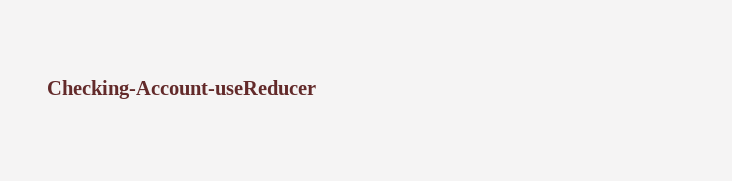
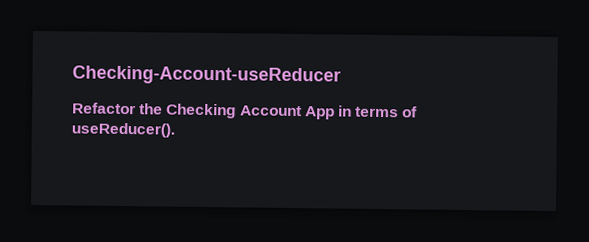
(316, 89) none -> [72,102,419,120] [71,122,175,138] // Refactor the Checking Account App in terms of useReducer().

